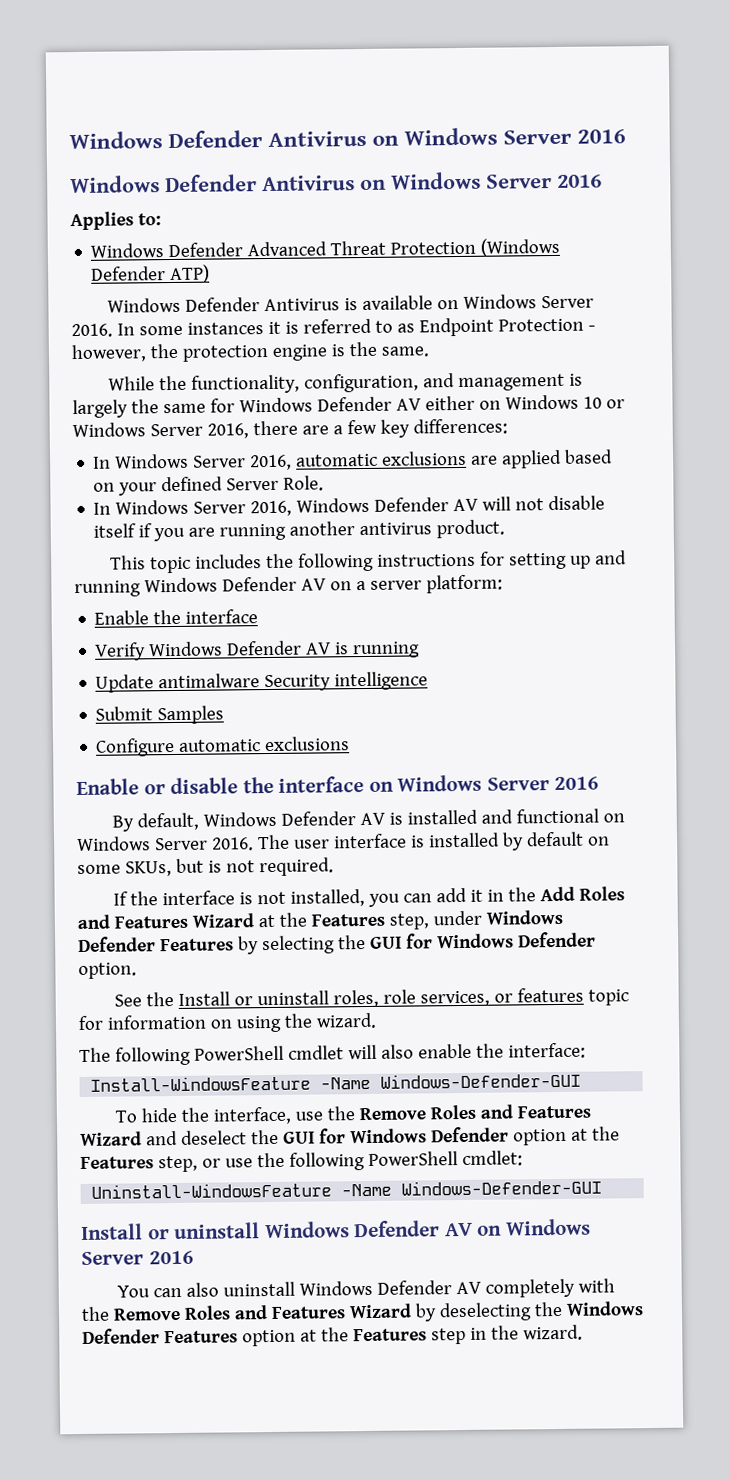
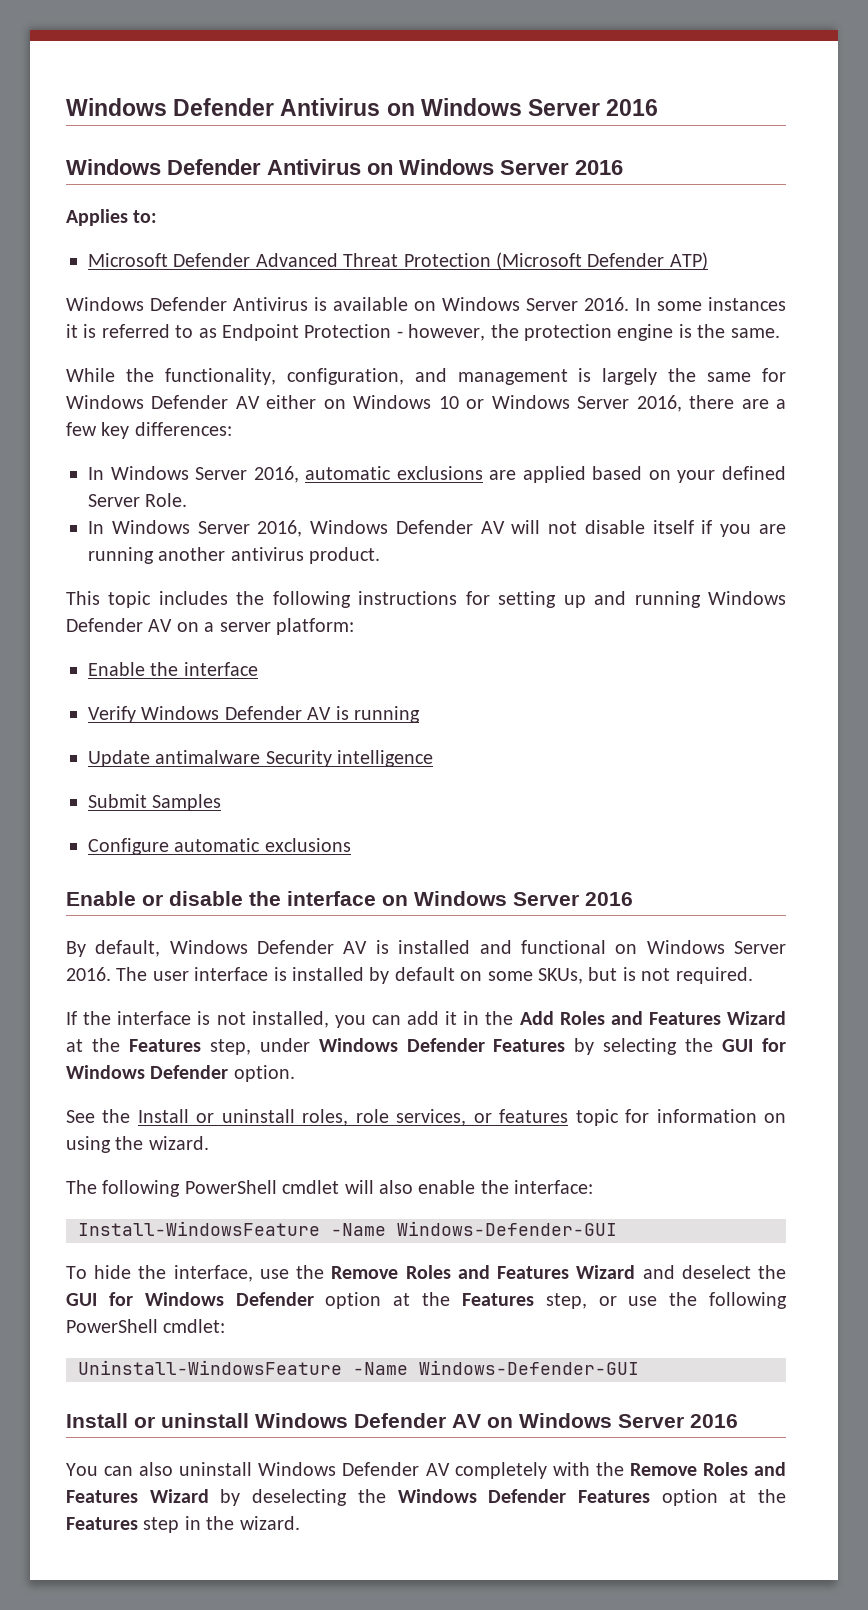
[90,243,165,258] Windows -> [88,253,168,267] Microsoft
[480,237,561,257] (Windows -> [495,252,582,270] (Microsoft

